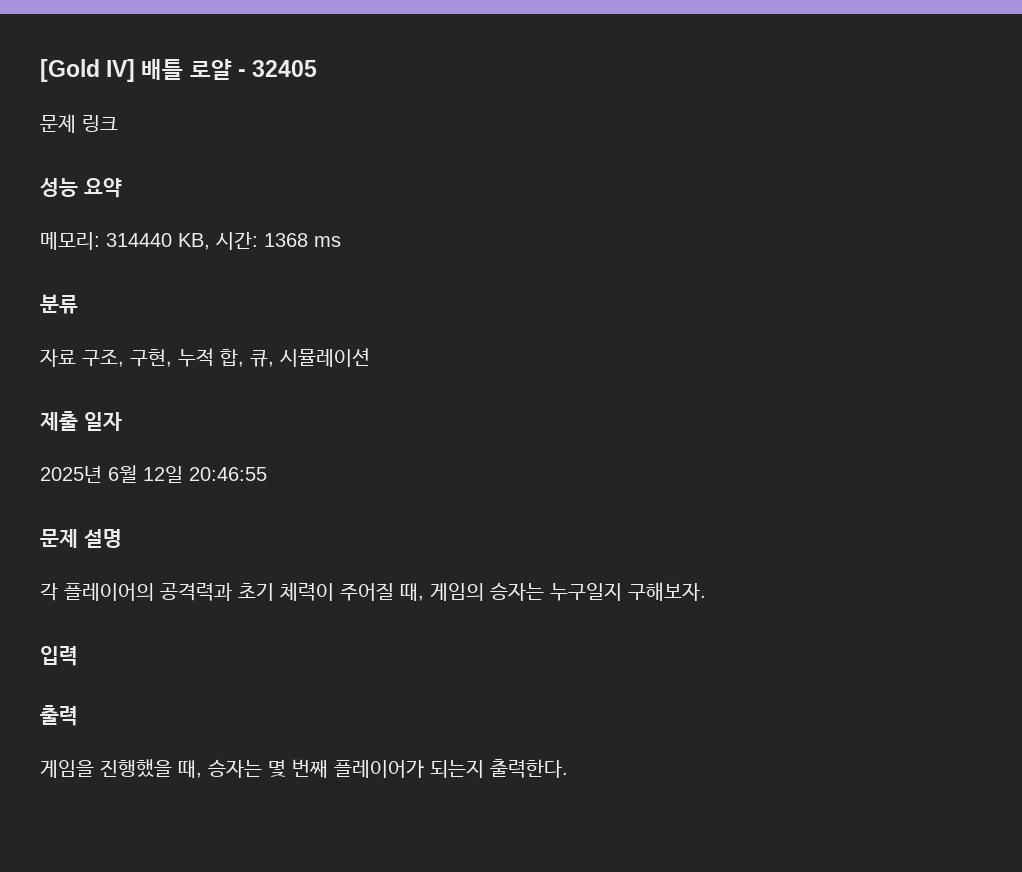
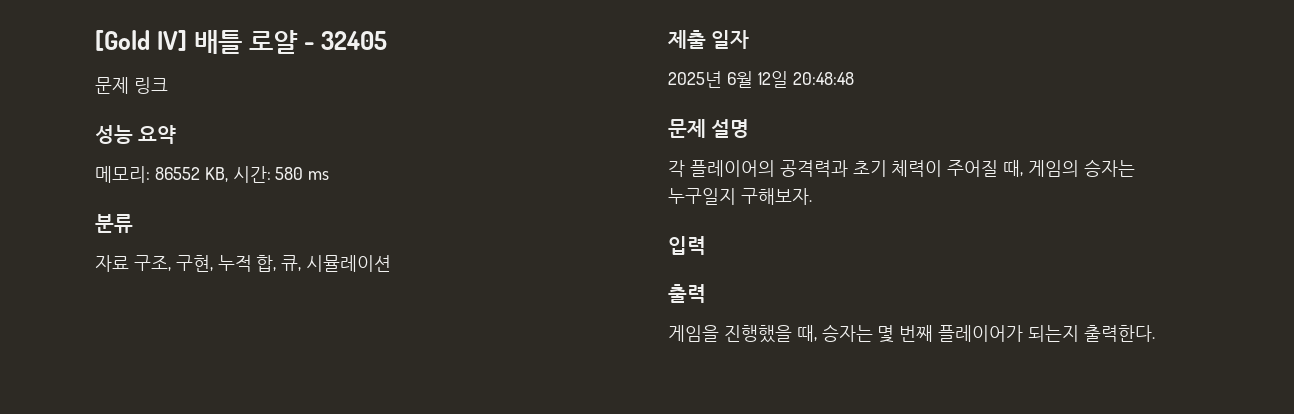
[106,233,172,247] 314440 -> [154,167,200,180] 86552
[264,233,308,247] 1368 -> [275,167,304,180] 580
[189,467,267,481] 20:46:55 -> [792,72,854,85] 20:48:48

